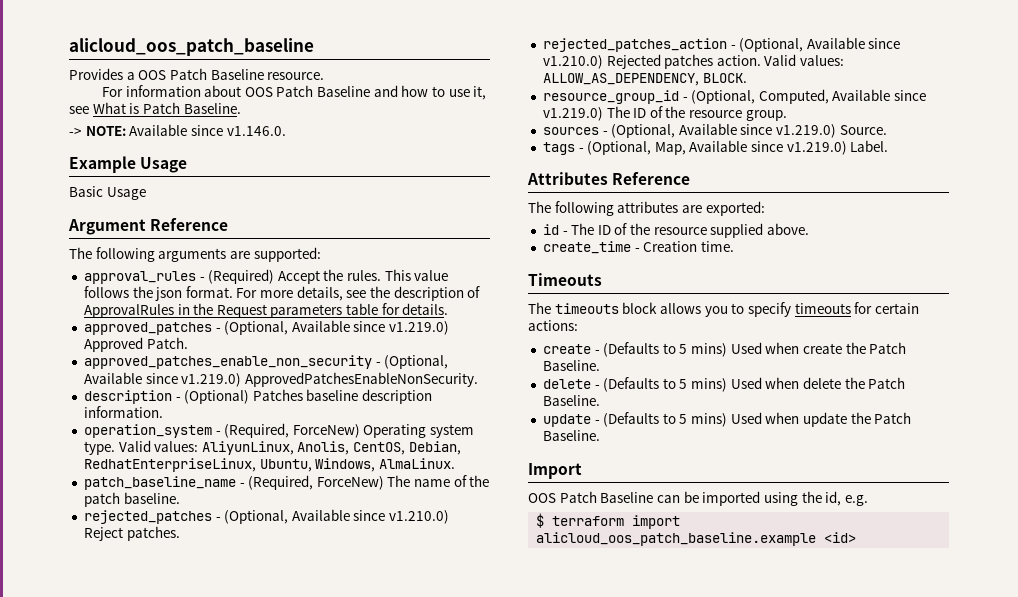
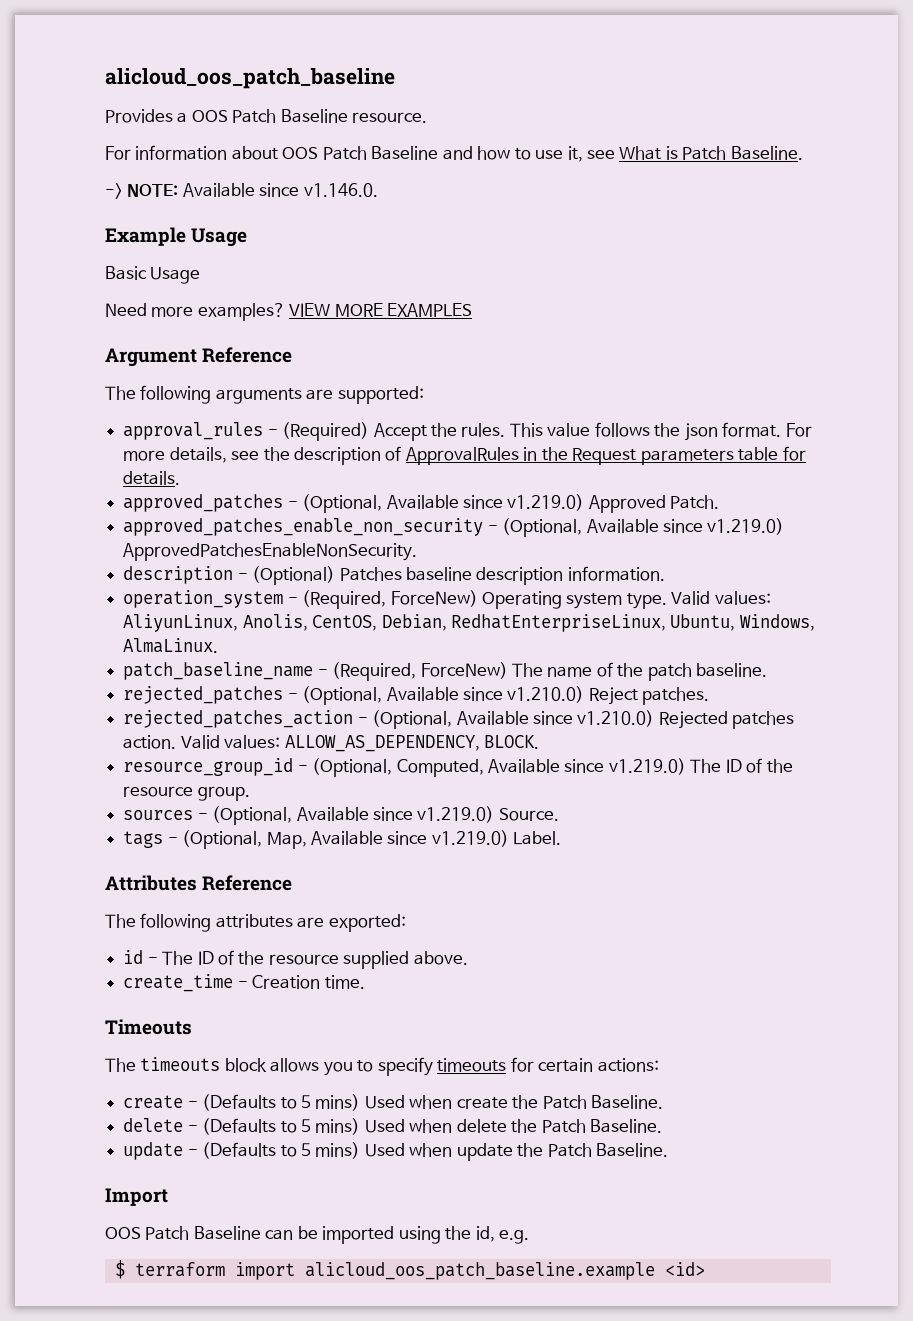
(146, 193) none -> [105,303,473,321] // Need more examples? VIEW MORE EXAMPLES

